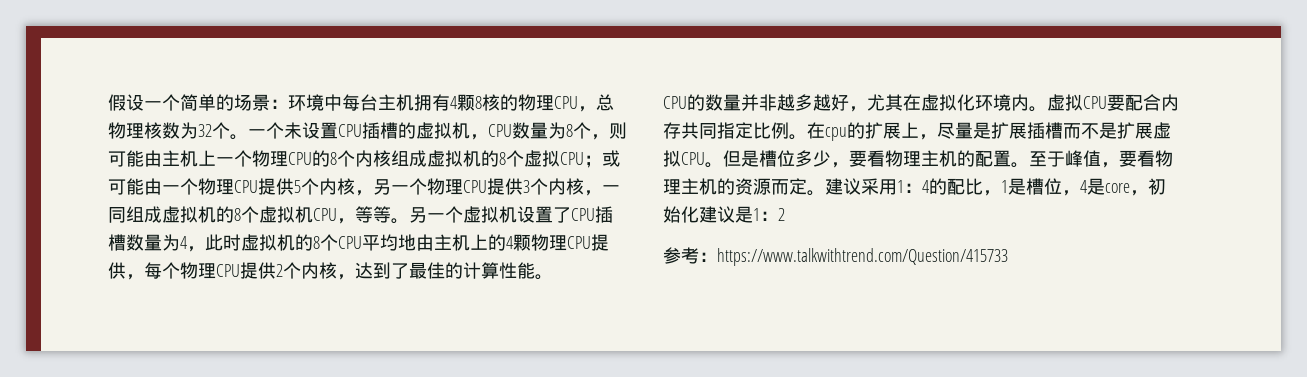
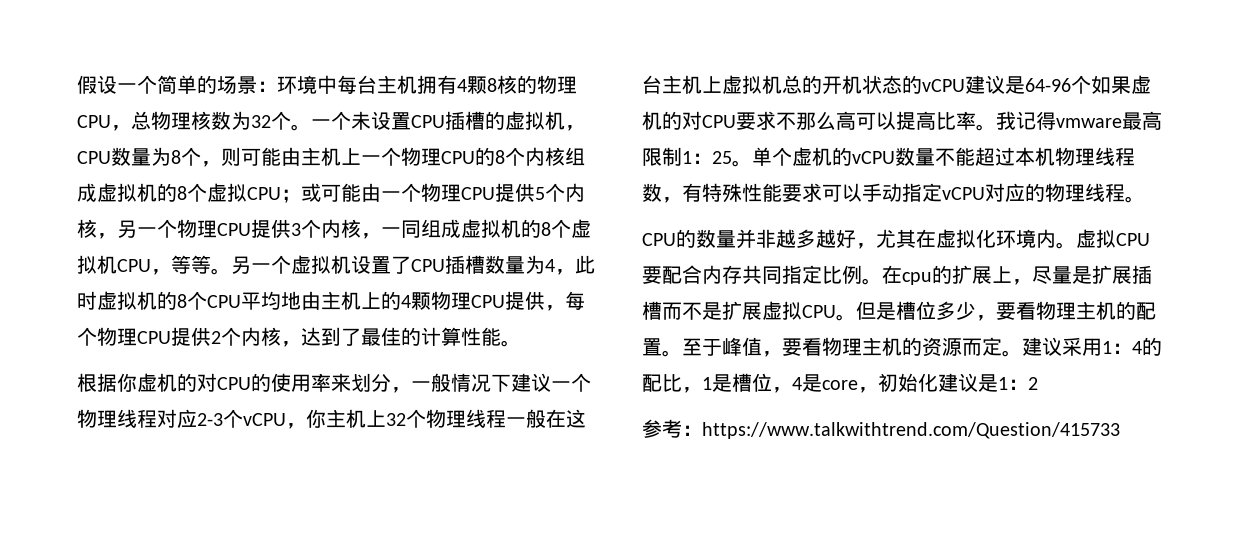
(553, 277) none -> [77,373,591,393] [77,409,586,429] [642,75,1151,94] [642,111,1162,131] [642,147,1135,167] [642,183,1145,203] // 根据你虚机的对CPU的使用率来划分，一般情况下建议一个物理线程对应2-3个vCPU，你主机上32个物理线程一般在这台主机上虚拟机总的开机状态的vCPU建议是64-96个如果虚机的对CPU要求不那么高可以提高比率。我记得vmware最高限制1：25。单个虚机的vCPU数量不能超过本机物理线程数，有特殊性能要求可以手动指定vCPU对应的物理线程。

